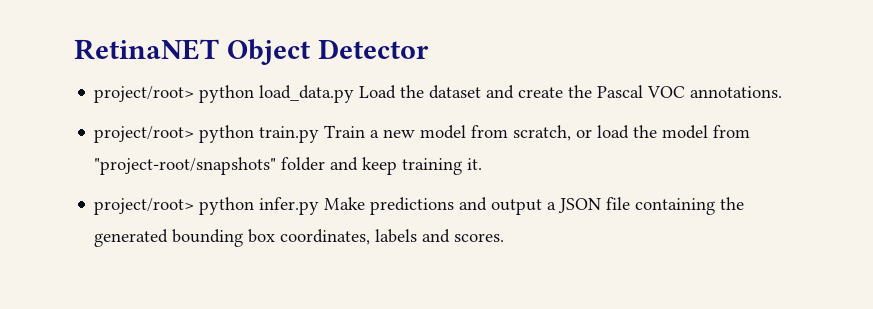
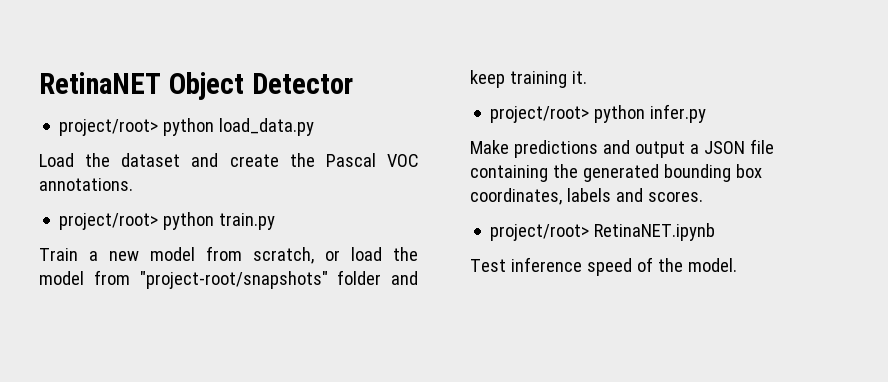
(355, 94) none -> (315, 127) //
(320, 134) none -> (276, 221) //
(320, 206) none -> (707, 113) //
(505, 237) none -> [490,223,716,241] [470,257,737,276] // project/root> RetinaNET.ipynb // Test inference speed of the model.

